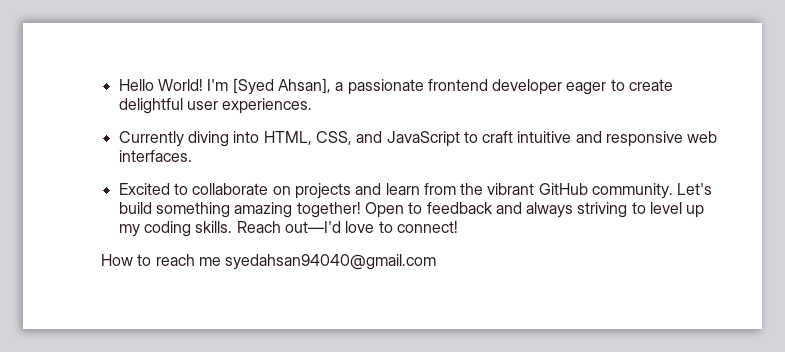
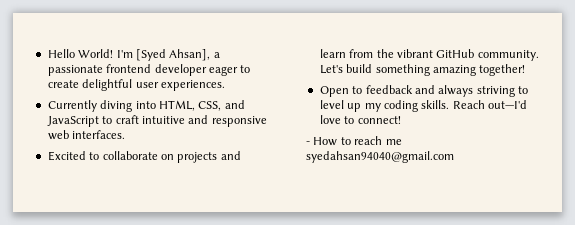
(361, 210) none -> (526, 70) //
(458, 227) none -> [306,141,310,145] -

